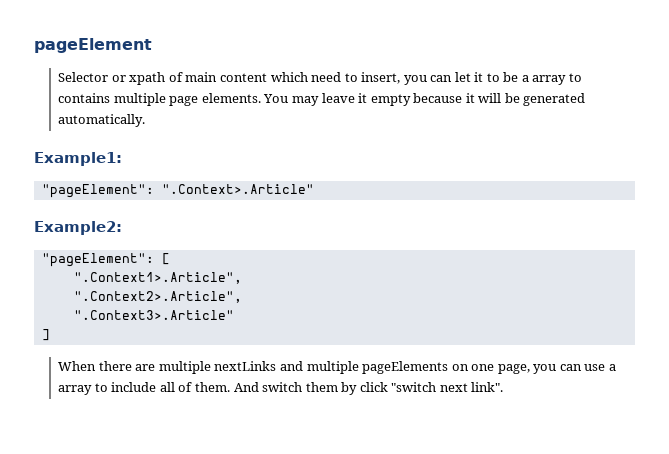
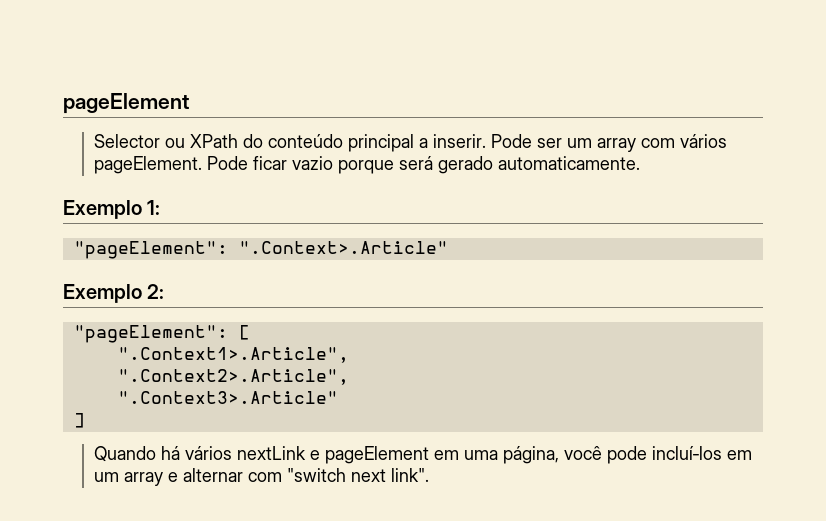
[111,72,582,85] [58,93,586,106] [58,114,146,127] [34,152,122,166] or xpath of main content which need to insert, you can let it to be a array to contains multiple page elements. You may leave it empty because it will be generated automatically. // Example1: -> [165,134,728,152] [94,156,641,174] [63,200,161,219] ou XPath do conteúdo principal a inserir. Pode ser um array com vários pageElement. Pode ficar vazio porque será gerado automaticamente. // Exemplo 1:
[34,221,122,235] Example2: -> [63,284,165,303] Exemplo 2:
[58,361,616,374] [58,382,388,395] When there are multiple nextLinks and multiple pageElements on one page, you can use a array to include all of them. And switch them by click -> [94,446,753,464] [94,468,283,486] Quando há vários nextLink e pageElement em uma página, você pode incluí‑los em um array e alternar com

